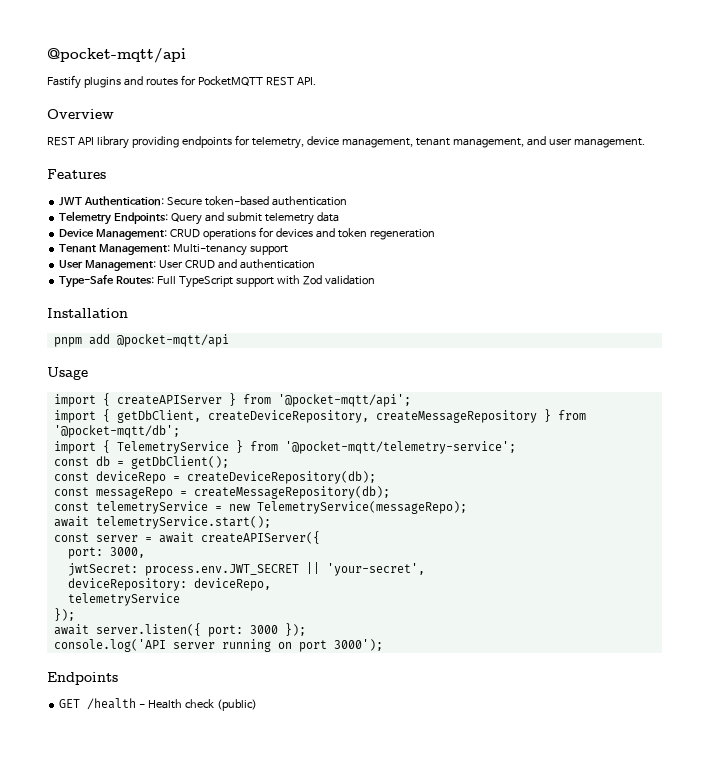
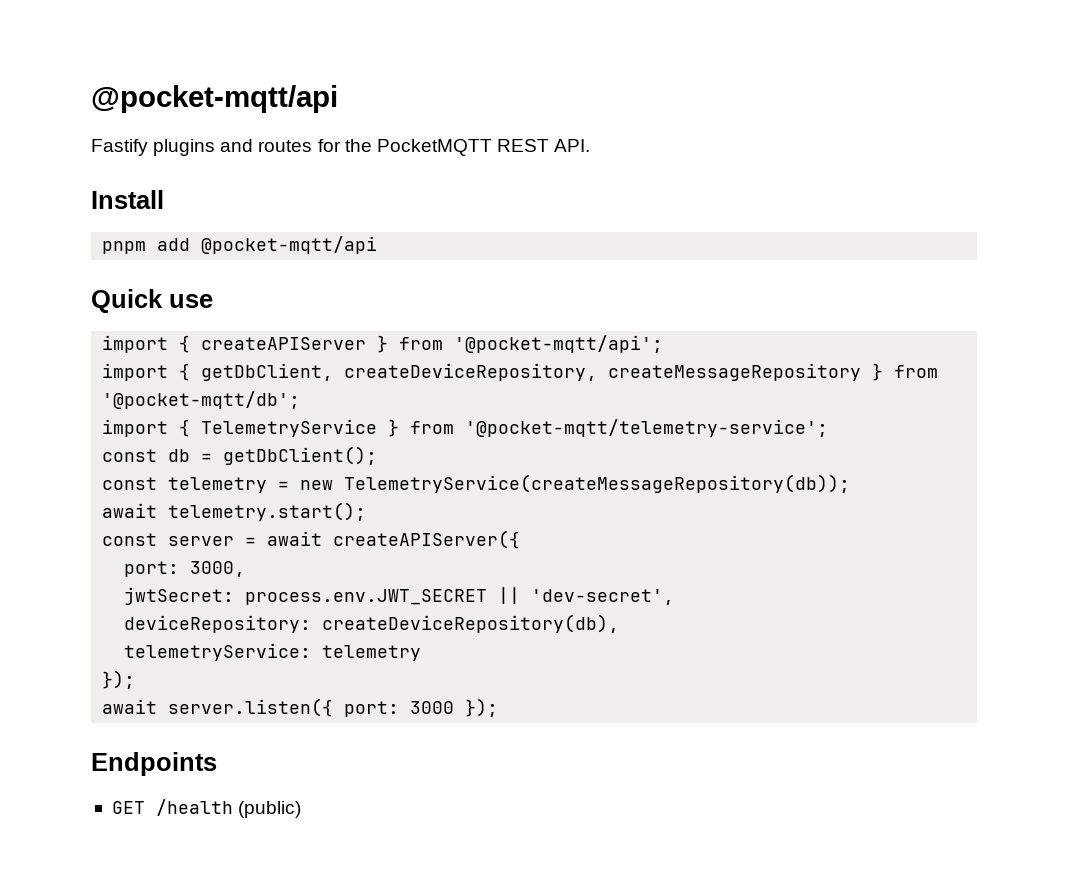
(196, 80) none -> [344,139,372,152] the
[47,109,114,119] [47,135,645,149] [47,169,106,179] [59,196,347,206] [59,211,339,225] [59,227,435,240] [59,244,289,256] [59,259,315,271] [59,275,375,288] [47,308,128,318] Overview // REST API library providing endpoints for telemetry, device management, tenant management, and user management. // Features // JWT Authentication: Secure token-based authentication // Telemetry Endpoints: Query and submit telemetry data // Device Management: CRUD operations for devices and token regeneration // Tenant Management: Multi-tenancy support // User Management: User CRUD and authentication // Type-Safe Routes: Full TypeScript support with Zod validation // Installation -> [91,190,164,209] Install
[47,367,88,380] Usage -> [91,289,213,313] Quick use
[95,471,376,484] [53,486,390,499] [53,501,208,514] deviceRepo = createDeviceRepository(db); // const messageRepo = createMessageRepository(db); // const telemetryService -> [168,477,268,493] telemetry
[256,501,467,514] [53,516,271,529] TelemetryService(messageRepo); // await telemetryService.start(); -> [344,474,851,493] [102,502,367,521] TelemetryService(createMessageRepository(db)); // await telemetry.start();
[326,563,425,576] 'your-secret', -> [531,589,675,605] 'dev-secret',
[193,578,271,591] [67,593,180,606] deviceRepo, // telemetryService -> [322,614,620,633] [124,643,422,661] createDeviceRepository(db), // telemetryService: telemetry
[53,639,383,652] // console.log('API server running on port 3000'); -> (499, 707) none
[139,699,215,709] - Health check -> (233, 807) none

